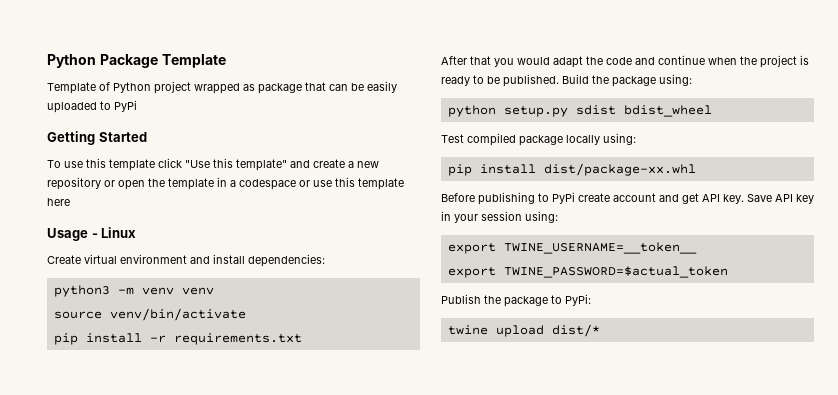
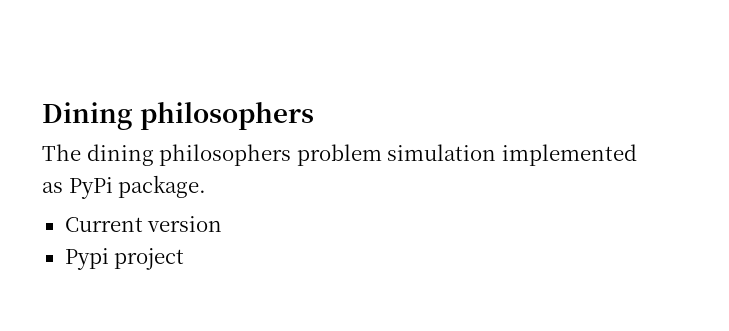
[47,54,226,68] [47,81,397,94] [47,100,137,113] [47,131,147,145] [47,158,379,171] [47,177,404,190] [47,198,70,206] [47,227,137,241] [47,254,325,267] [53,285,214,297] [53,308,246,321] [53,333,302,345] [441,55,809,68] [441,74,692,87] [447,105,712,117] [441,133,636,146] [447,163,696,176] [441,192,814,205] [441,211,558,223] [447,242,697,254] [447,266,728,278] [441,294,591,307] [447,324,600,337] Python Package Template // Template of Python project wrapped as package that can be easily uploaded to PyPi // Getting Started // To use this template click "Use this template" and create a new repository or open the template in a codespace or use this template here // Usage - Linux // Create virtual environment and install dependencies: // python3 -m venv venv // source venv/bin/activate // pip install -r requirements.txt // After that you would adapt the code and continue when the project is ready to be published. Build the package using: // python setup.py sdist bdist_wheel // Test compiled package locally using: // pip install dist/package-xx.whl // Before publishing to PyPi create account and get API key. Save API key in your session using: // export TWINE_USERNAME=__token__ // export TWINE_PASSWORD=$actual_token // Publish the package to PyPi: // twine upload dist/* -> [42,102,315,130] [42,144,637,166] [42,175,207,199] [64,216,223,232] [64,248,185,270] Dining philosophers // The dining philosophers problem simulation implemented as PyPi package. // Current version // Pypi project

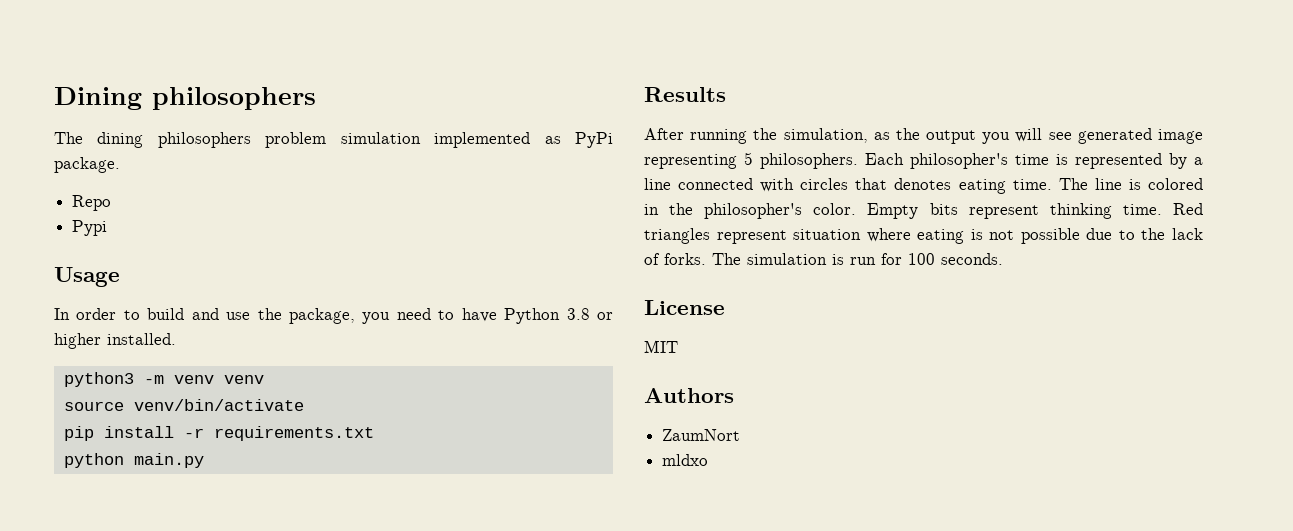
[64,216,223,232] Current version -> [72,195,112,211] Repo
[114,248,185,270] project -> [54,267,120,287] [54,308,613,324] [54,333,176,349] [63,372,264,387] [63,399,304,411] [63,426,374,441] [63,453,204,468] [644,87,726,102] [644,128,1203,144] [644,152,1203,169] [644,178,1203,194] [644,203,1203,219] [644,228,1203,244] [644,253,1003,265] [644,300,725,315] [644,340,678,353] [644,388,734,403] [662,429,741,441] [662,454,709,466] // Usage // In order to build and use the package, you need to have Python 3.8 or higher installed. // python3 -m venv venv // source venv/bin/activate // pip install -r requirements.txt // python main.py // Results // After running the simulation, as the output you will see generated image representing 5 philosophers. Each philosopher's time is represented by a line connected with circles that denotes eating time. The line is colored in the philosopher's color. Empty bits represent thinking time. Red triangles represent situation where eating is not possible due to the lack of forks. The simulation is run for 100 seconds. // License // MIT // Authors // ZaumNort // mldxo

